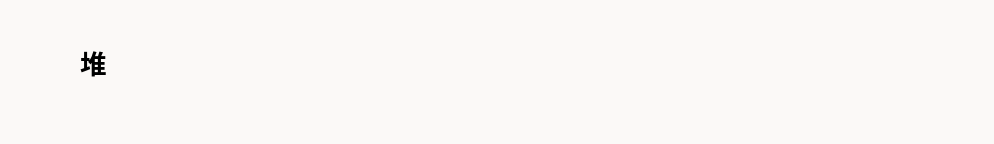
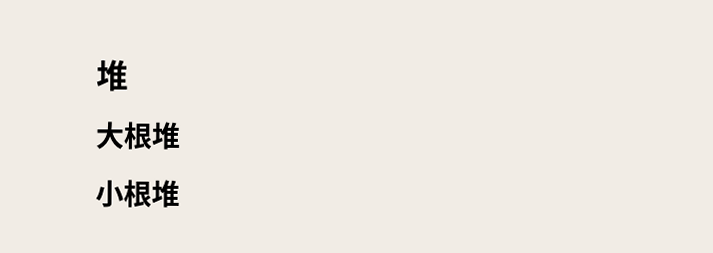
[80,51,107,77] 堆 -> [96,59,129,92] [95,121,181,150] [95,179,180,208] 堆 // 大根堆 // 小根堆

